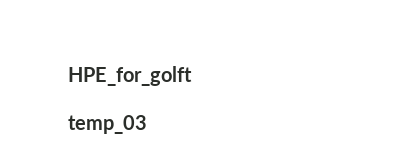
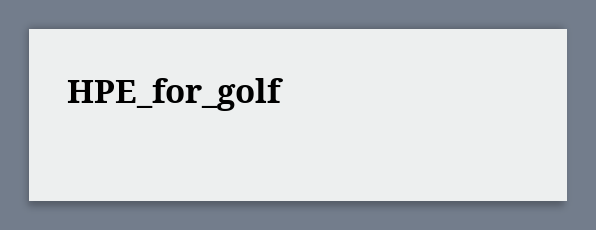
[68,66,192,86] [68,115,147,134] HPE_for_golft // temp_03 -> [67,78,283,111] HPE_for_golf

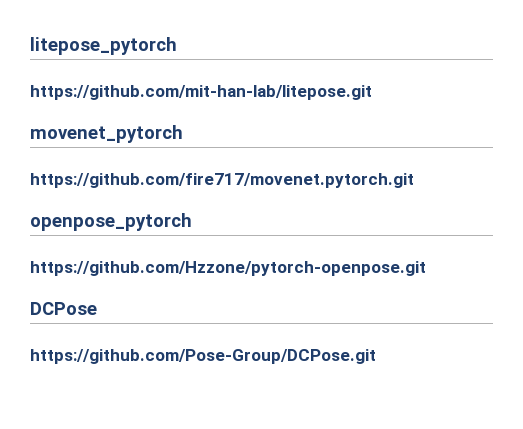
[67,78,283,111] HPE_for_golf -> [30,37,177,55] [30,85,372,100] [30,125,183,143] [30,173,414,188] [30,213,192,231] [30,261,426,276] [30,302,97,315] [30,349,376,364] litepose_pytorch // https://github.com/mit-han-lab/litepose.git // movenet_pytorch // https://github.com/fire717/movenet.pytorch.git // openpose_pytorch // https://github.com/Hzzone/pytorch-openpose.git // DCPose // https://github.com/Pose-Group/DCPose.git

